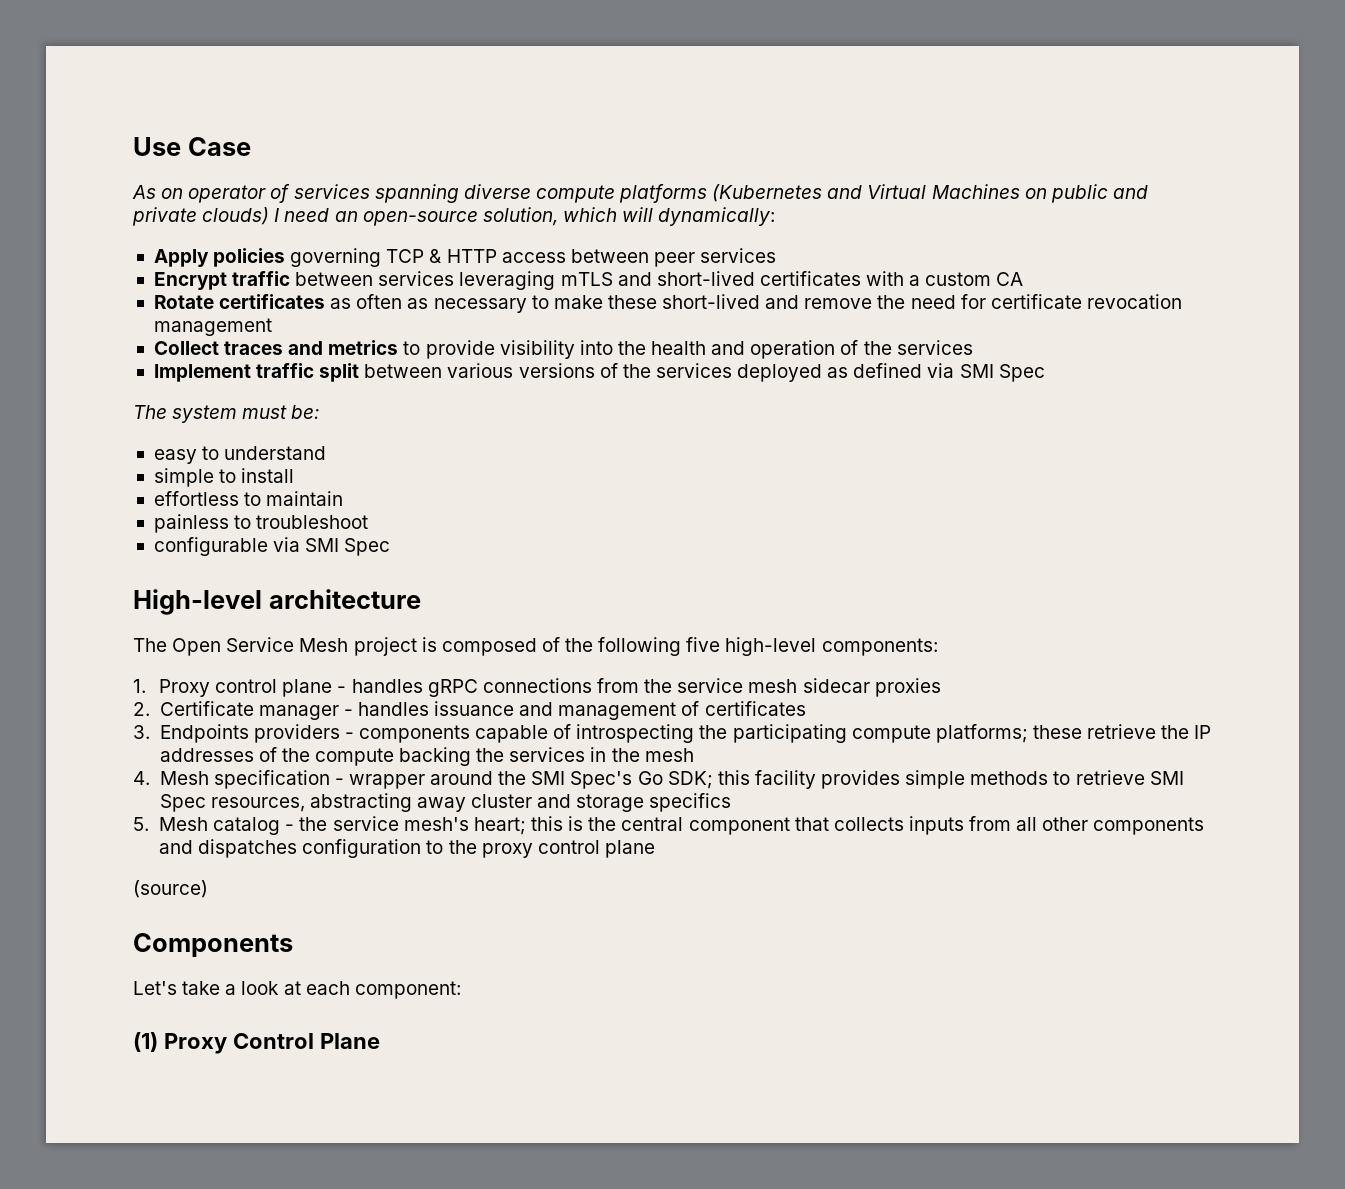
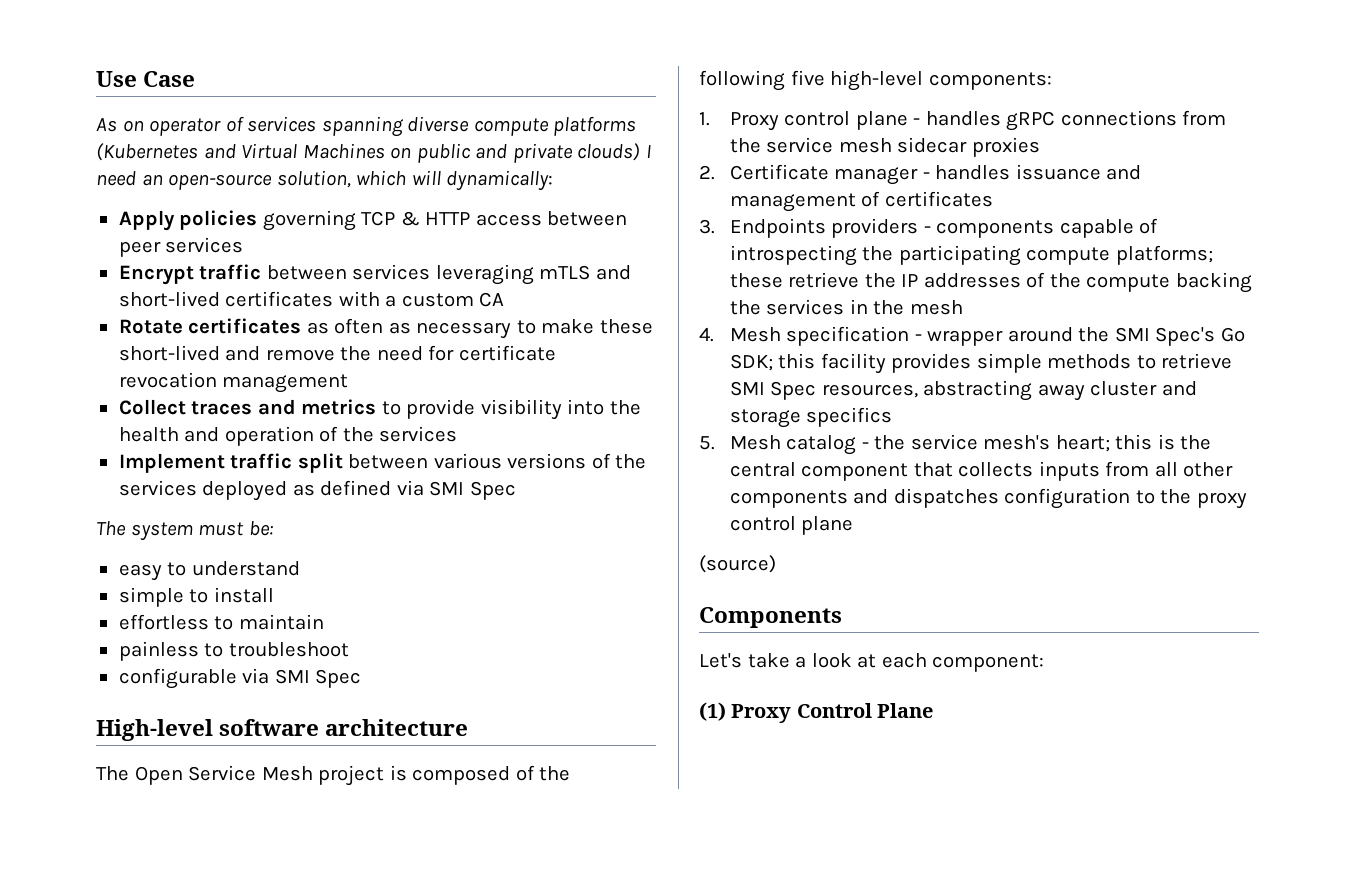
(262, 602) none -> [219,719,320,736] software

